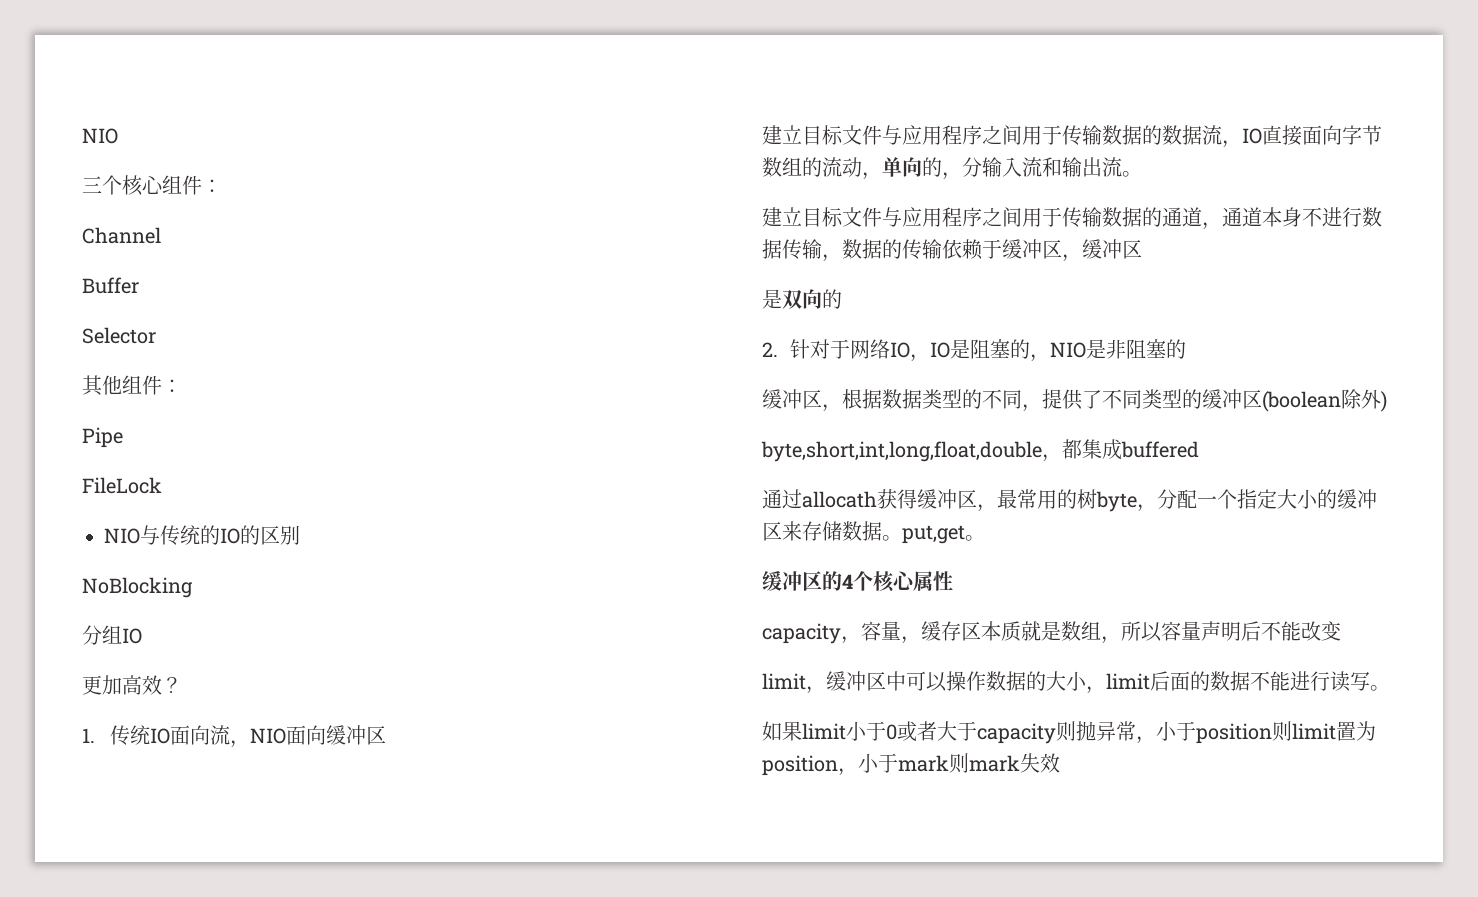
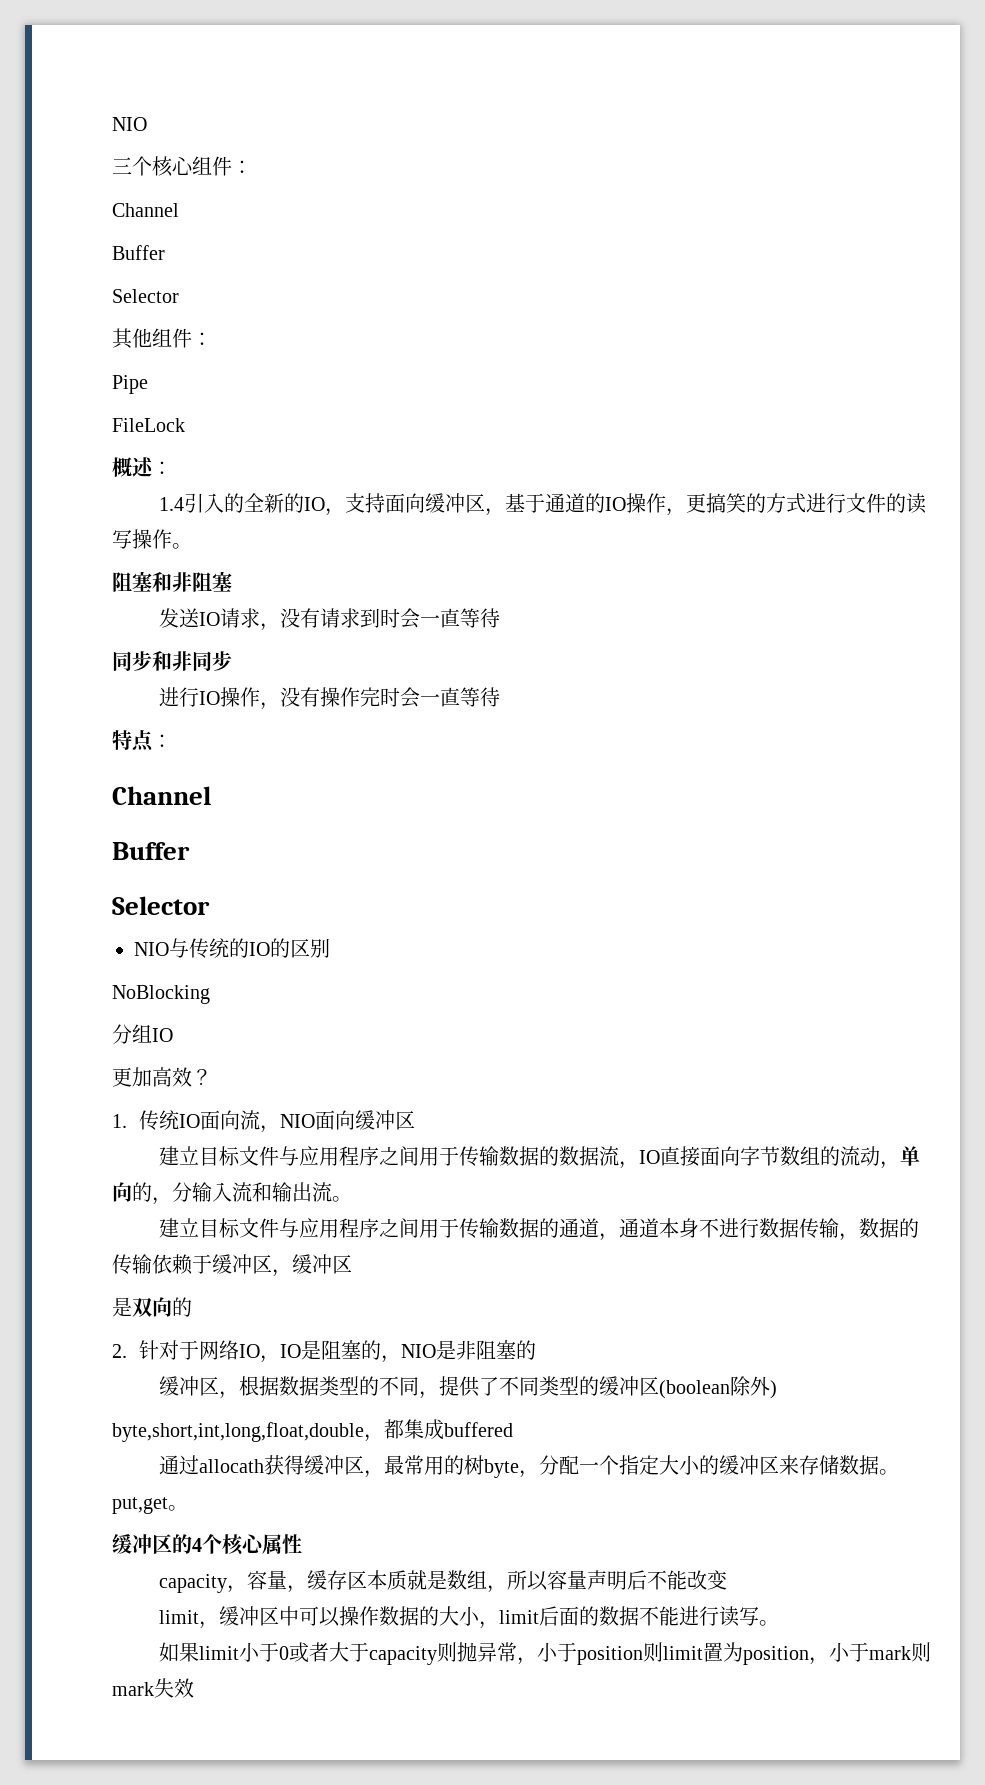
(162, 485) none -> [112,457,172,477] [159,493,927,516] [112,529,192,549] [112,571,232,592] [159,608,501,631] [112,651,232,671] [159,687,501,710] [112,730,172,752] [112,786,211,805] [112,842,190,860] [112,896,210,915] // 概述： // 1.4引入的全新的IO，支持面向缓冲区，基于通道的IO操作，更搞笑的方式进行文件的读写操作。 // 阻塞和非阻塞 // 发送IO请求，没有请求到时会一直等待 // 同步和非同步 // 进行IO操作，没有操作完时会一直等待 // 特点： // Channel // Buffer // Selector

